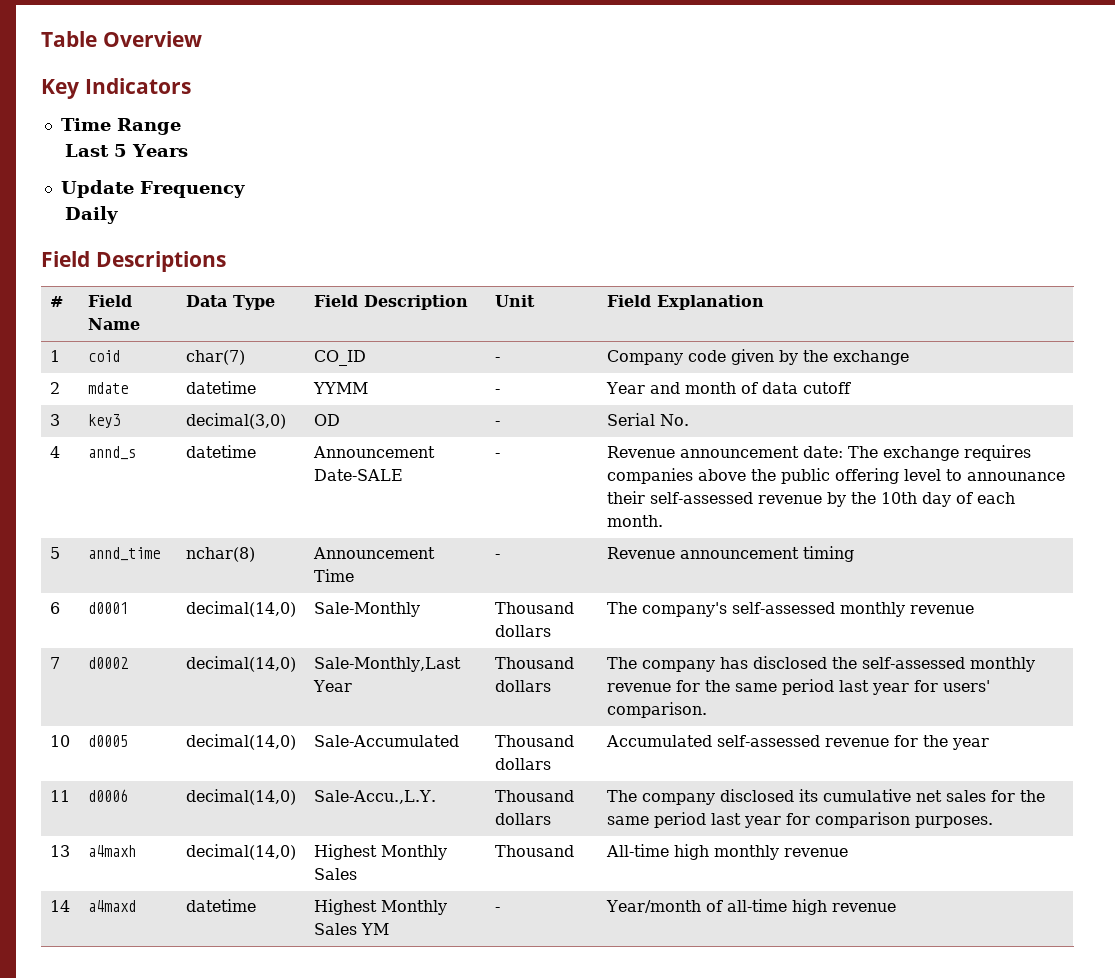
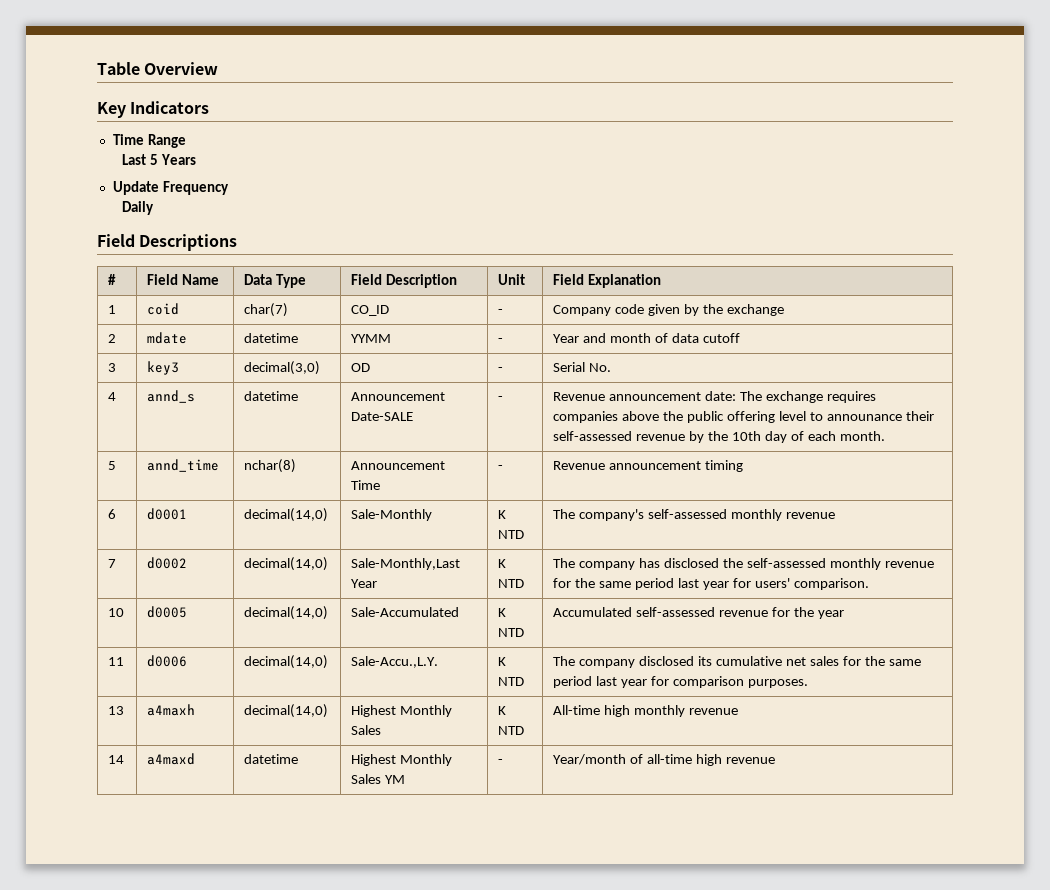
[494,602,574,614] [494,625,551,637] Thousand dollars -> [498,510,507,519] [498,530,525,539] K NTD
[494,657,574,669] [494,680,551,692] Thousand dollars -> [498,559,507,568] [498,579,525,588] K NTD
[494,735,574,747] [494,758,551,770] Thousand dollars -> [498,608,507,617] [498,628,525,637] K NTD
[494,790,574,802] [494,813,551,825] Thousand dollars -> [498,657,507,666] [498,677,525,686] K NTD
[494,845,574,857] Thousand -> [498,706,507,715] [498,726,525,735] K NTD

